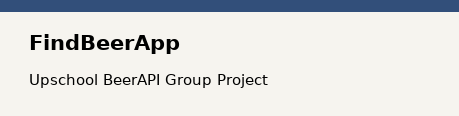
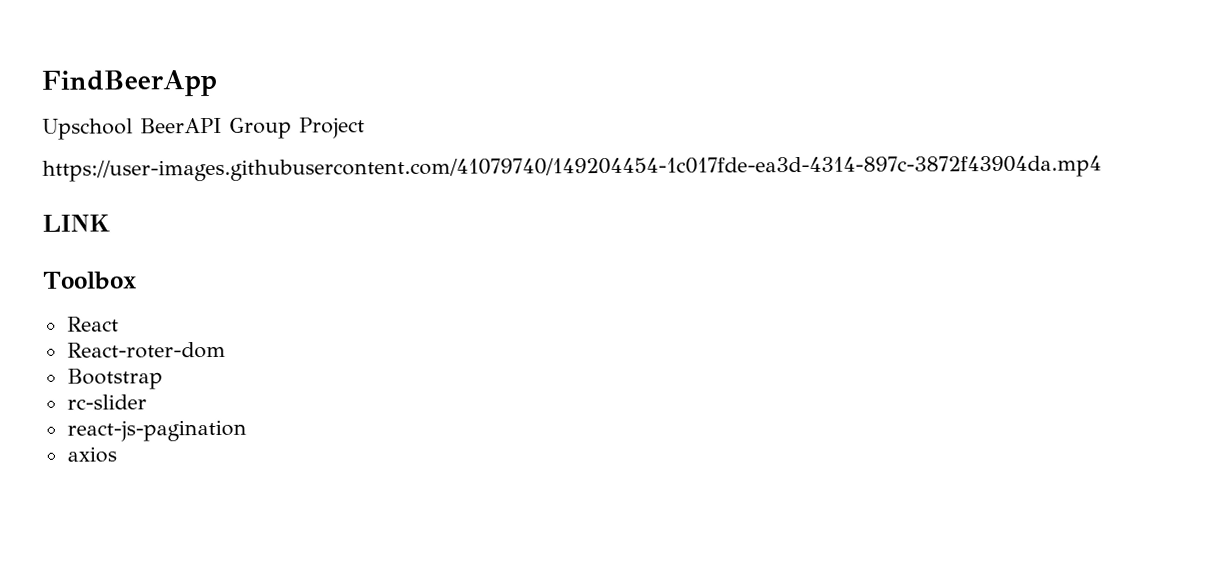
(268, 81) none -> [42,155,1102,182] [42,214,111,232] [42,271,137,290] [66,316,119,332] [66,341,226,359] [66,368,163,390] [66,394,147,410] [66,419,247,442] [66,446,117,463] // https://user-images.githubusercontent.com/41079740/149204454-1c017fde-ea3d-4314-897c-3872f43904da.mp4 // LINK // Toolbox // React // React-roter-dom // Bootstrap // rc-slider // react-js-pagination // axios

